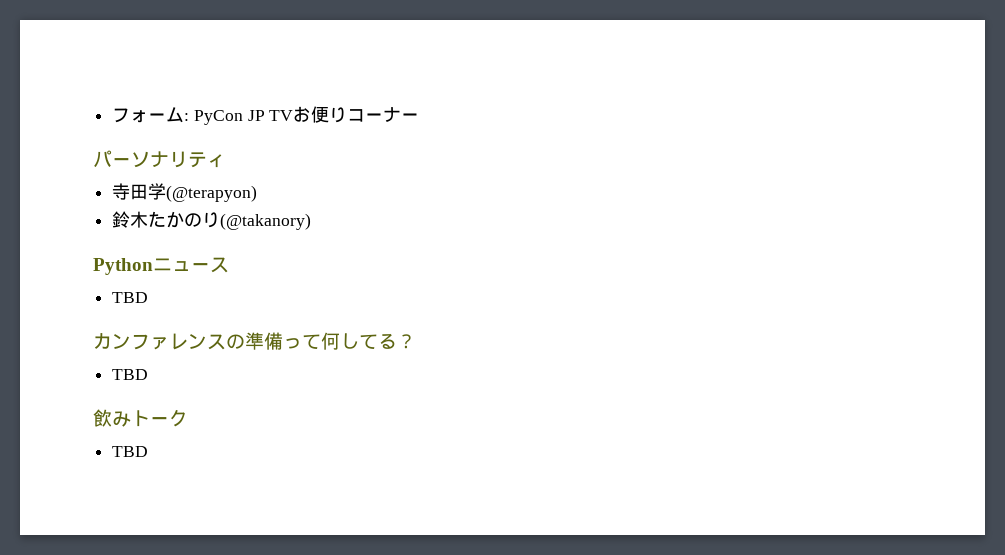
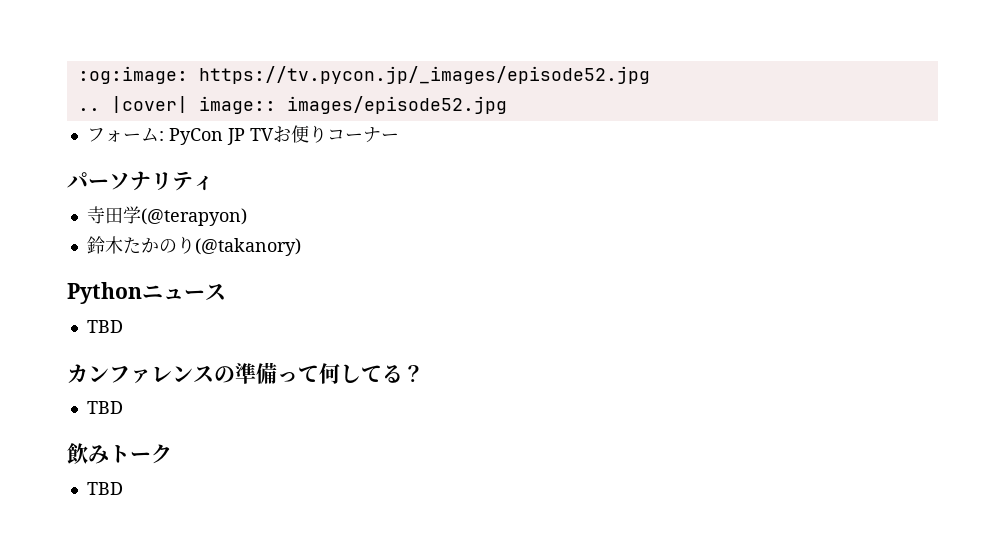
(112, 115) none -> [77,66,650,84] [77,96,507,114] :og:image: https://tv.pycon.jp/_images/episode52.jpg // .. |cover| image:: images/episode52.jpg //

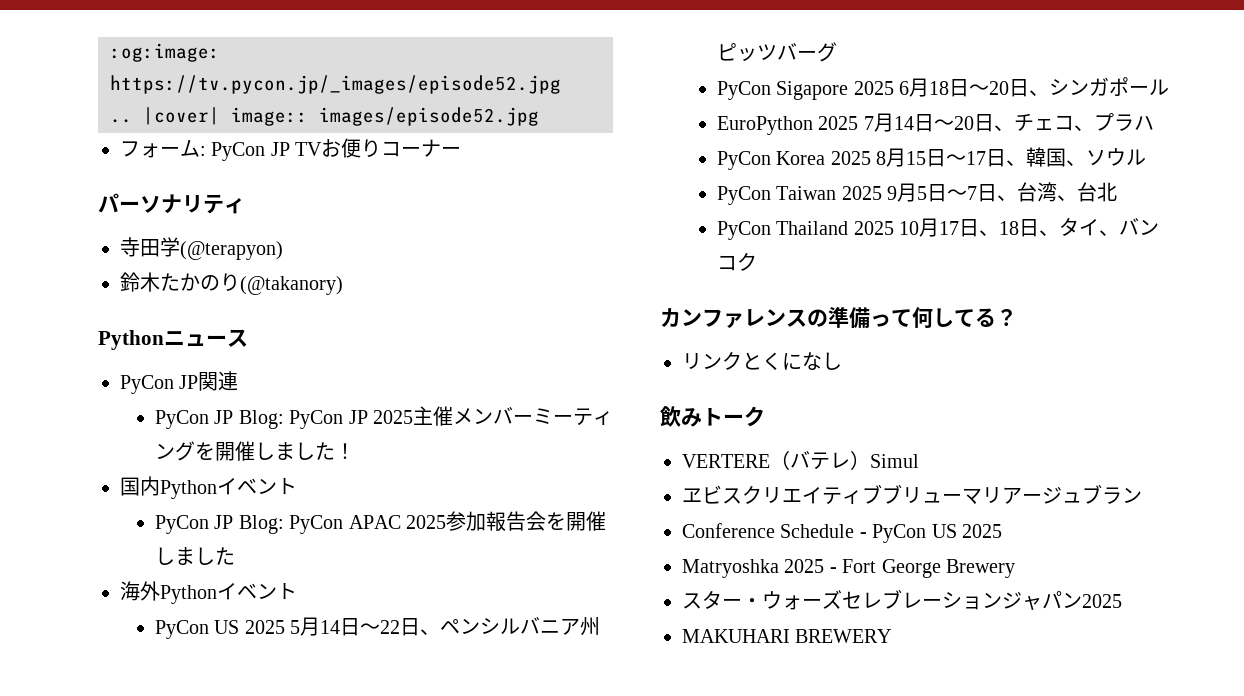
[86,320,123,333] TBD -> [120,371,239,394] [154,406,613,429] [154,441,355,461] [120,476,297,499] [154,511,606,534] [154,547,235,565] [120,581,297,604] [154,617,601,639] [716,42,837,62] [716,77,1170,100] [716,113,1154,135] [716,147,1147,170] [716,182,1118,205] [716,217,1160,240] [716,252,757,271] PyCon JP関連 // PyCon JP Blog: PyCon JP 2025主催メンバーミーティングを開催しました！ // 国内Pythonイベント // PyCon JP Blog: PyCon APAC 2025参加報告会を開催しました // 海外Pythonイベント // PyCon US 2025 5月14日〜22日、ペンシルバニア州ピッツバーグ // PyCon Sigapore 2025 6月18日〜20日、シンガポール // EuroPython 2025 7月14日〜20日、チェコ、プラハ // PyCon Korea 2025 8月15日〜17日、韓国、ソウル // PyCon Taiwan 2025 9月5日〜7日、台湾、台北 // PyCon Thailand 2025 10月17日、18日、タイ、バンコク
[86,401,123,414] TBD -> [682,351,842,370] リンクとくになし
[86,482,123,495] TBD -> [682,450,919,470] [682,484,1142,505] [682,523,1002,543] [682,559,1015,578] [682,589,1122,610] [682,629,892,643] VERTERE（バテレ）Simul // ヱビスクリエイティブブリューマリアージュブラン // Conference Schedule - PyCon US 2025 // Matryoshka 2025 - Fort George Brewery // スター・ウォーズセレブレーションジャパン2025 // MAKUHARI BREWERY

